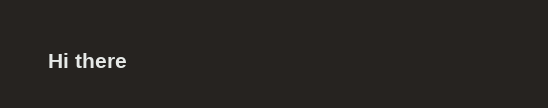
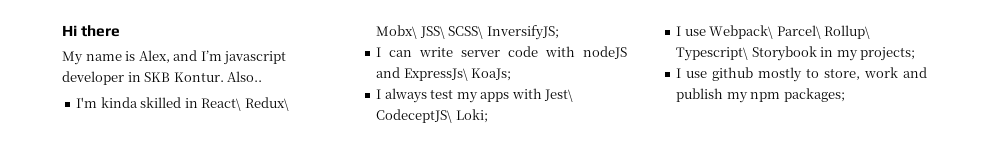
(127, 60) none -> [62,50,287,65] [62,71,263,85] [76,97,289,111] [376,25,559,40] [376,46,627,59] [376,67,512,81] [376,88,574,103] [376,109,488,123] [676,25,871,39] [676,46,916,61] [676,67,927,82] [676,88,845,103] // My name is Alex, and I’m javascript developer in SKB Kontur. Also.. // I'm kinda skilled in React\ Redux\ Mobx\ JSS\ SCSS\ InversifyJS; // I can write server code with nodeJS and ExpressJs\ KoaJs; // I always test my apps with Jest\ CodeceptJS\ Loki; // I use Webpack\ Parcel\ Rollup\ Typescript\ Storybook in my projects; // I use github mostly to store, work and publish my npm packages;

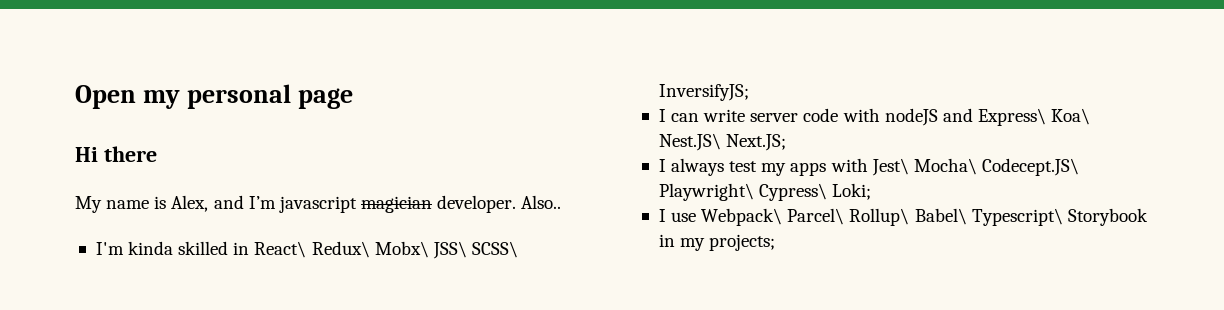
(62, 30) none -> [75,84,353,109] Open my personal page //
[62,71,224,85] developer in SKB Kontur. -> [360,195,517,213] magician developer.
[403,68,512,81] ExpressJs\ KoaJs; -> [977,108,1091,126] [658,133,787,151] Express\ Koa\ Nest.JS\ Next.JS;
[376,109,453,123] CodeceptJS\ -> [913,158,1079,176] [658,183,828,201] Mocha\ Codecept.JS\ Playwright\ Cypress\
(871, 32) none -> [914,208,967,225] Babel\
[676,67,927,82] [676,88,845,103] // I use github mostly to store, work and publish my npm packages; -> (776, 242) none

